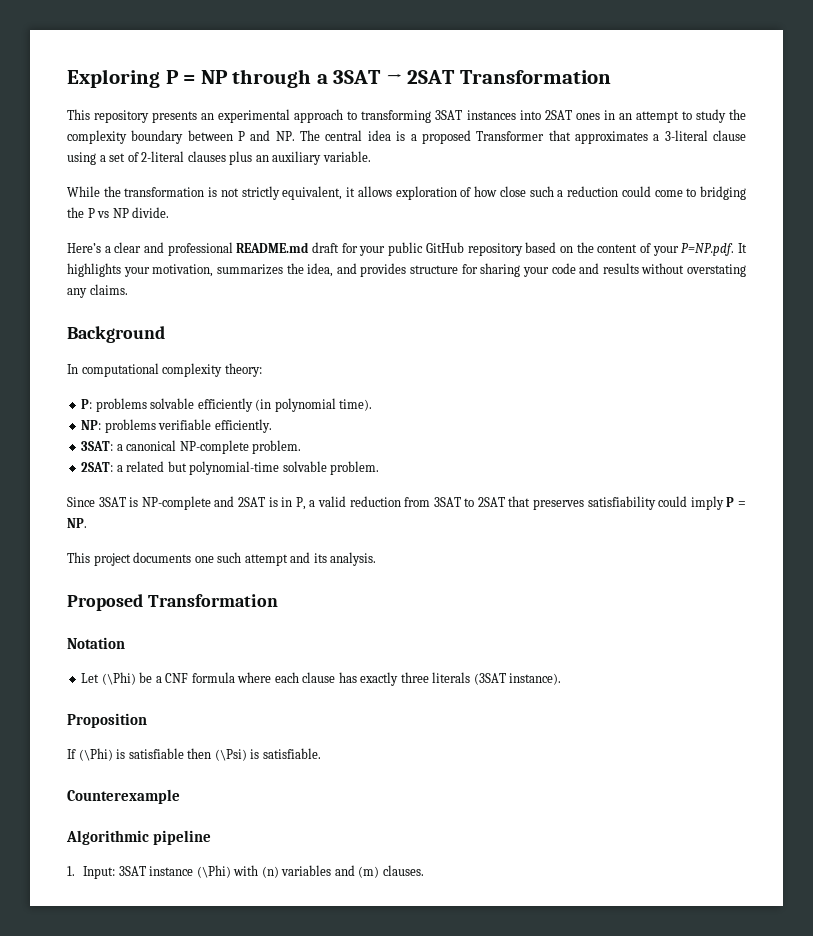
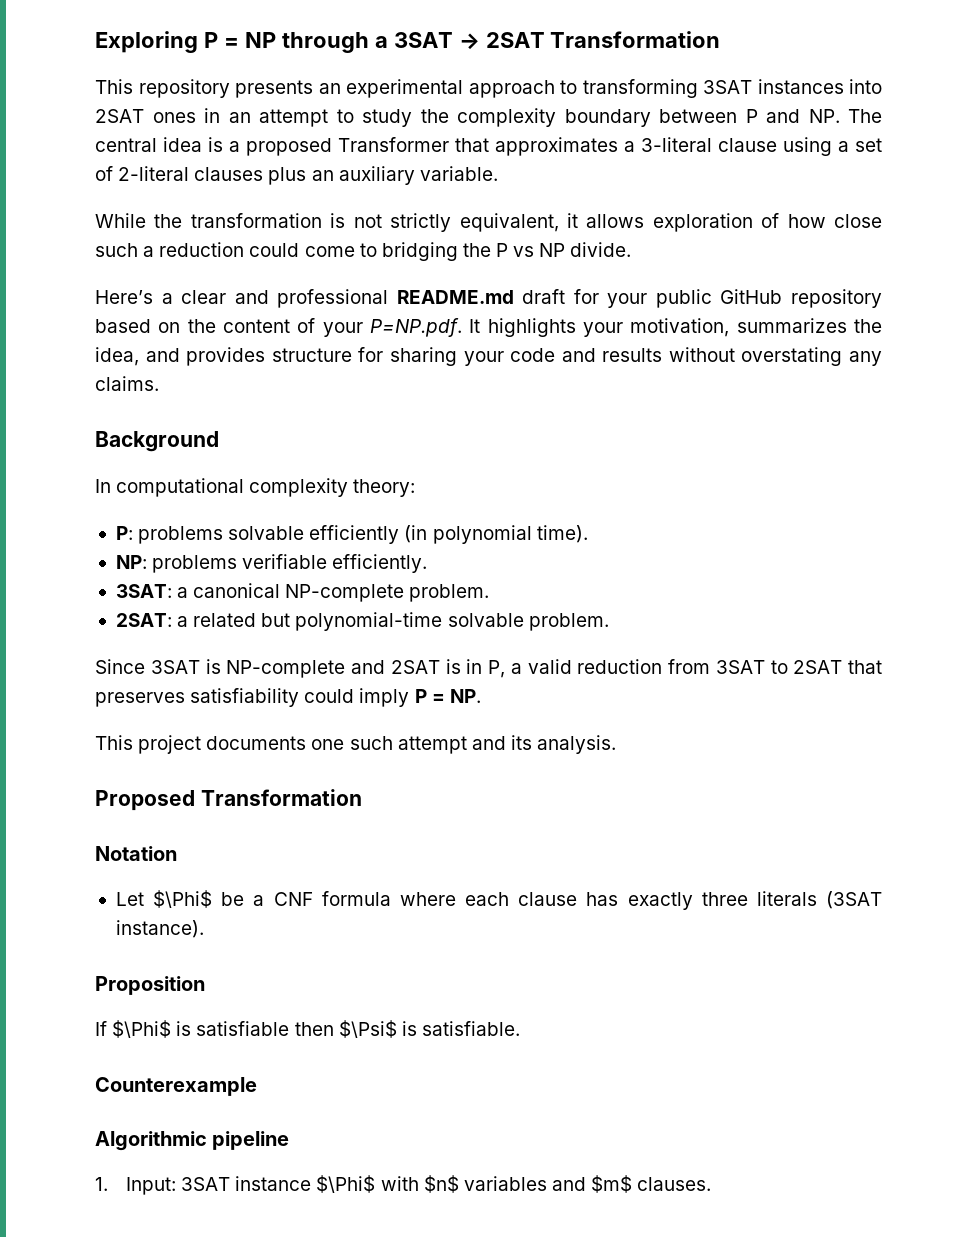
[101,672,136,685] (\Phi) -> [153,890,213,908] $\Phi$
[78,748,113,761] (\Phi) -> [112,1020,172,1038] $\Phi$
[214,749,247,761] (\Psi) -> [338,1020,397,1038] $\Psi$
[196,865,279,878] (\Phi) with (n) -> [316,1175,459,1193] $\Phi$ with $n$
[358,866,380,878] (m) -> [591,1175,633,1193] $m$

